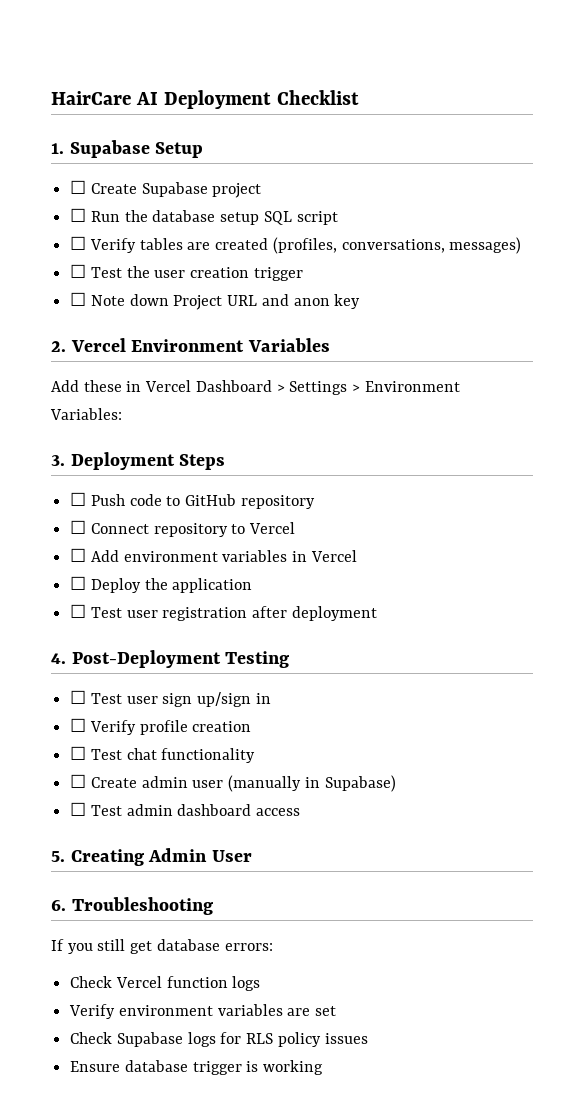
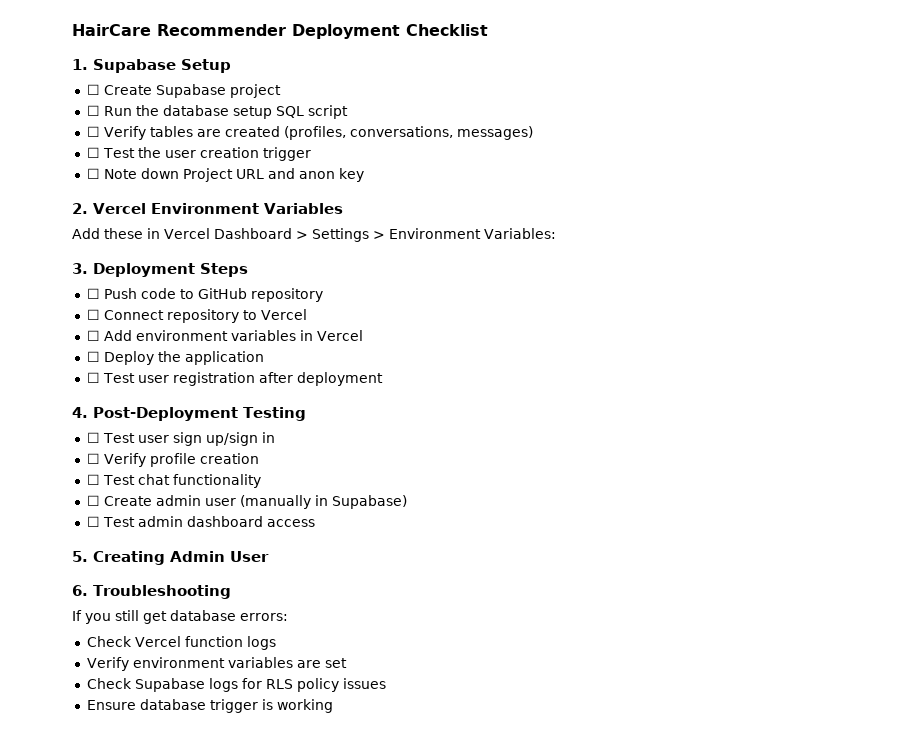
[135,92,158,105] AI -> [157,24,286,36] Recommender

